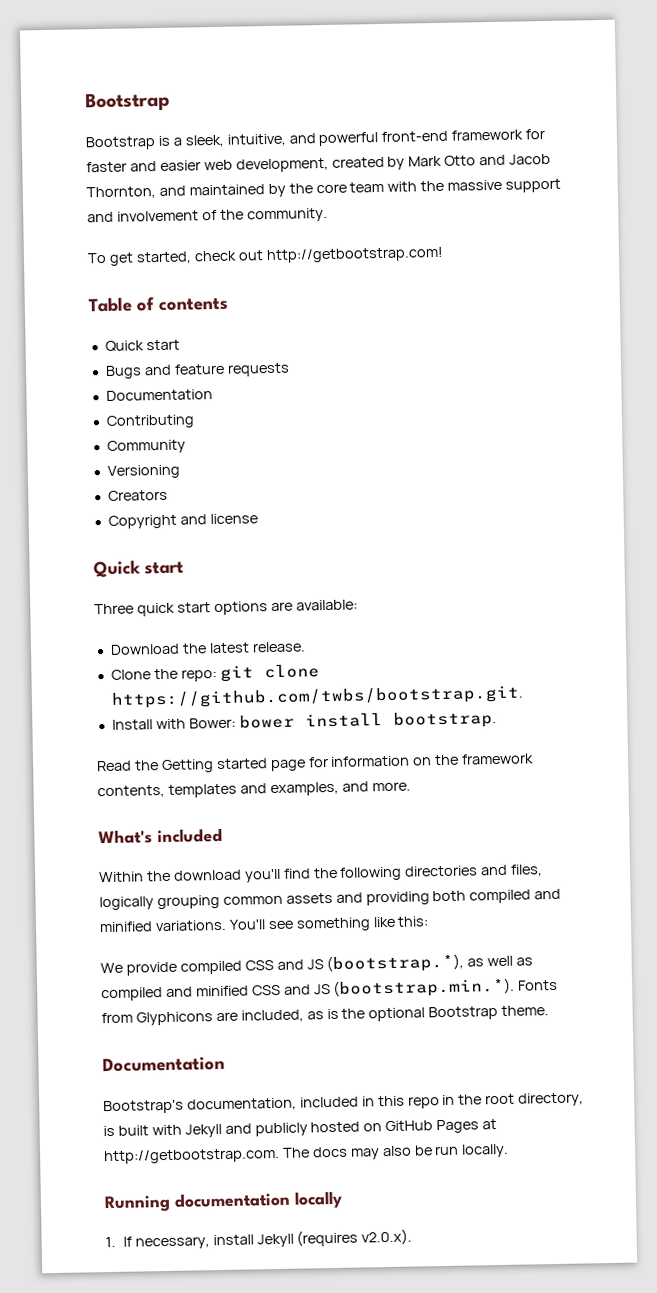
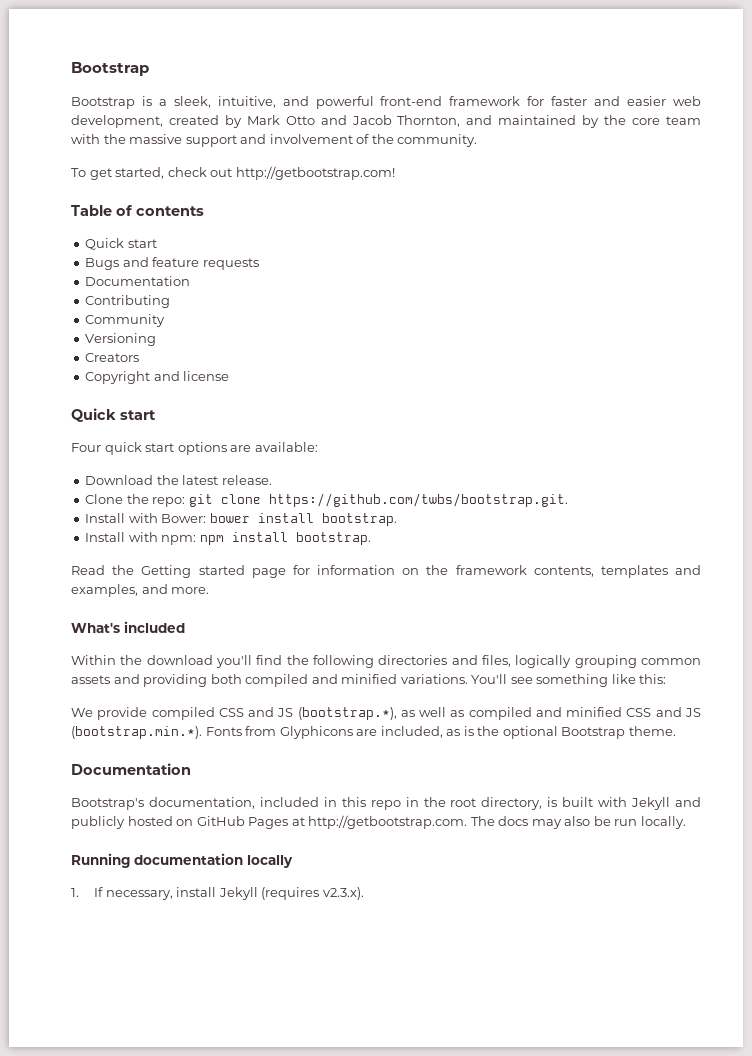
[94,603,134,615] Three -> [71,443,101,452] Four
(497, 719) none -> [85,532,371,545] // Install with npm: npm install bootstrap.
[361,1228,413,1246] v2.0.x). -> [322,887,364,900] v2.3.x).

